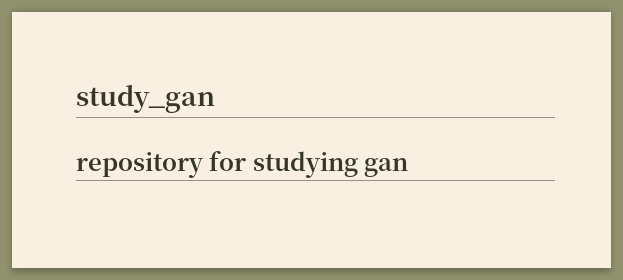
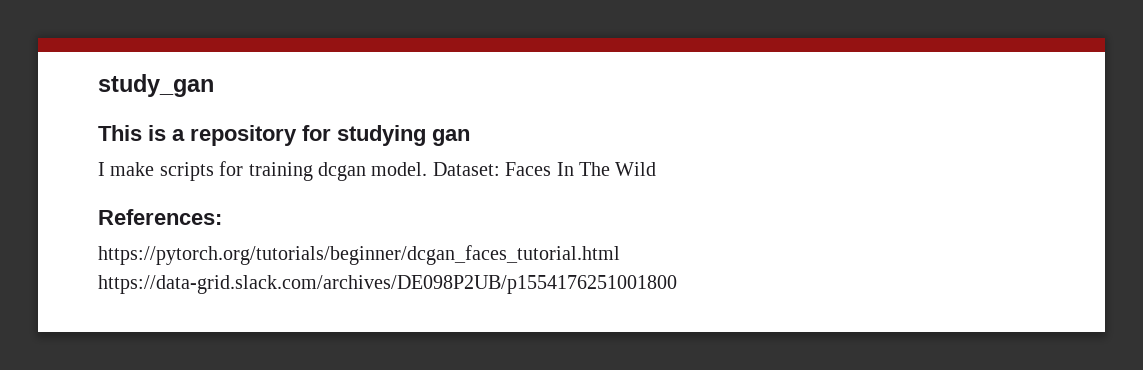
(215, 98) none -> [98,125,185,141] This is a
(409, 167) none -> [98,161,657,181] [98,209,222,225] [98,245,620,265] [98,275,677,294] // I make scripts for training dcgan model. Dataset: Faces In The Wild // References: // https://pytorch.org/tutorials/beginner/dcgan_faces_tutorial.html https://data-grid.slack.com/archives/DE098P2UB/p1554176251001800

